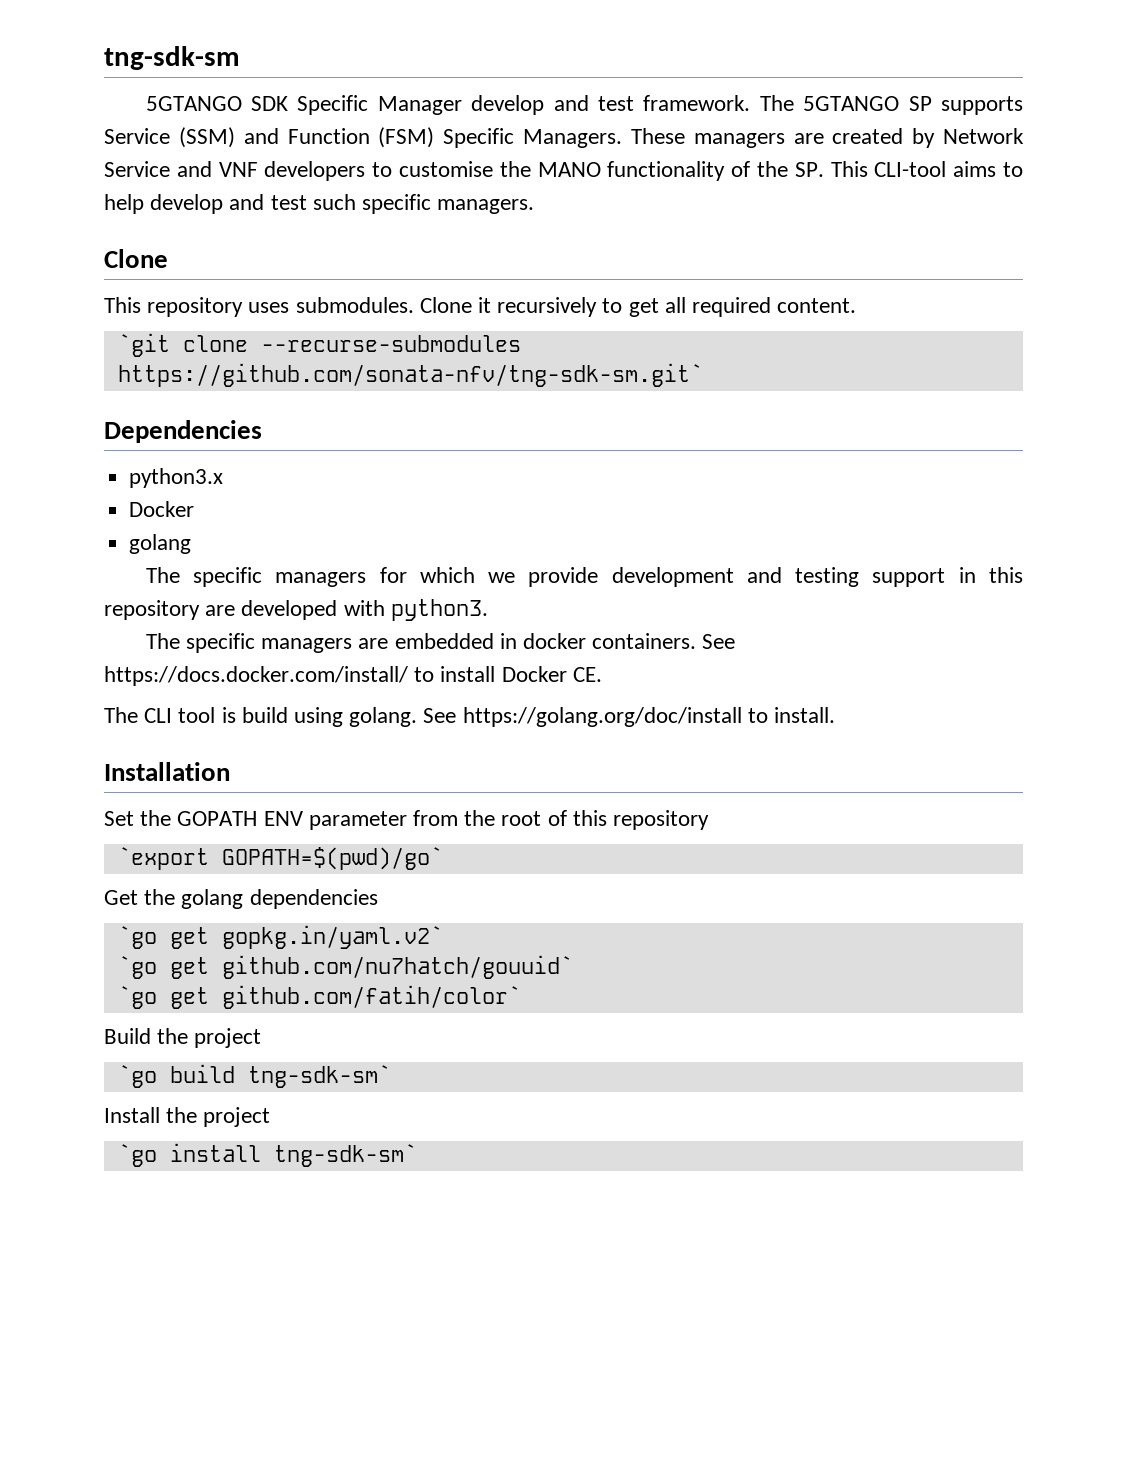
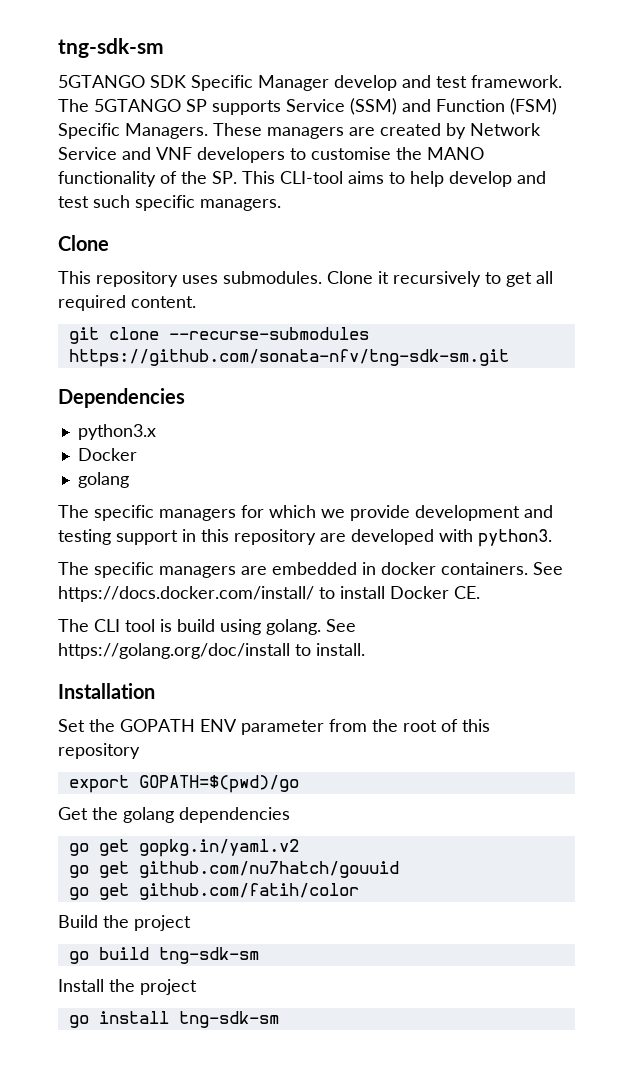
[117,333,170,357] `git -> [68,327,99,344] git
[117,363,703,387] https://github.com/sonata-nfv/tng-sdk-sm.git` -> [68,349,509,367] https://github.com/sonata-nfv/tng-sdk-sm.git
[117,847,443,870] `export GOPATH=$(pwd)/go` -> [68,775,299,793] export GOPATH=$(pwd)/go
[117,925,443,949] [117,955,573,979] [117,985,521,1009] `go get gopkg.in/yaml.v2` // `go get github.com/nu7hatch/gouuid` // `go get github.com/fatih/color` -> [68,839,299,857] [68,861,399,878] [68,883,359,900] go get gopkg.in/yaml.v2 // go get github.com/nu7hatch/gouuid // go get github.com/fatih/color
[117,1064,391,1088] `go build tng-sdk-sm` -> [68,947,259,964] go build tng-sdk-sm
[117,1143,417,1167] `go install tng-sdk-sm` -> [68,1011,279,1028] go install tng-sdk-sm

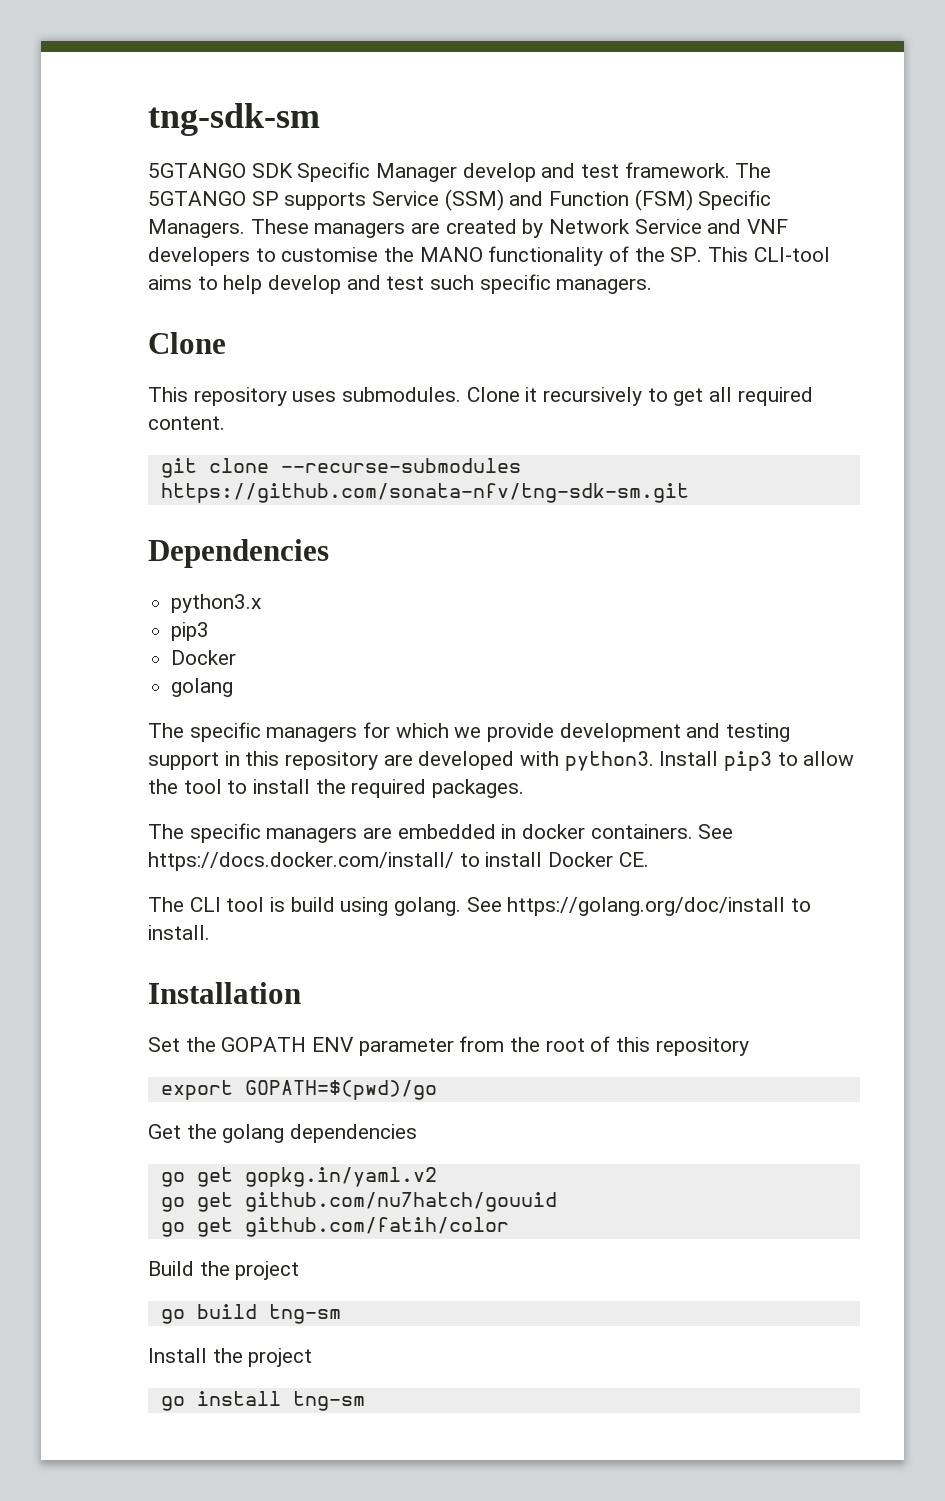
(156, 432) none -> [171,622,210,641] // pip3
(552, 538) none -> [659,751,855,771] [148,779,525,798] Install pip3 to allow the tool to install the required packages.
[158,947,259,964] tng-sdk-sm -> [268,1304,341,1324] tng-sm
[178,1011,279,1028] tng-sdk-sm -> [292,1391,365,1411] tng-sm

